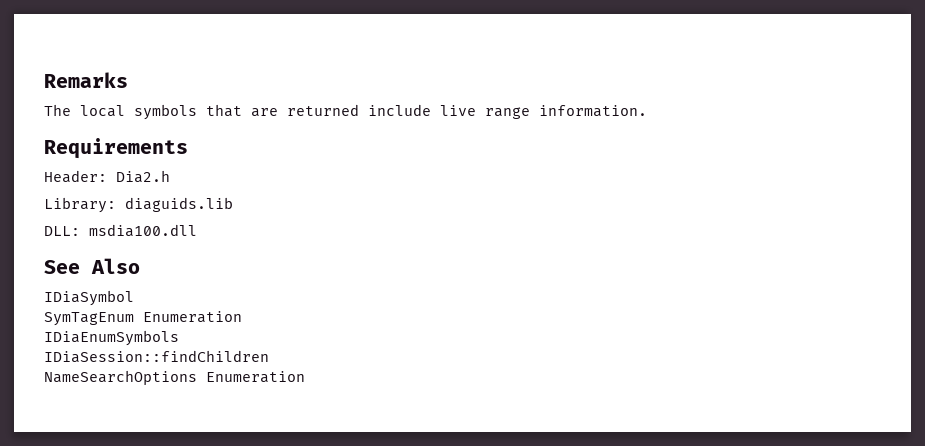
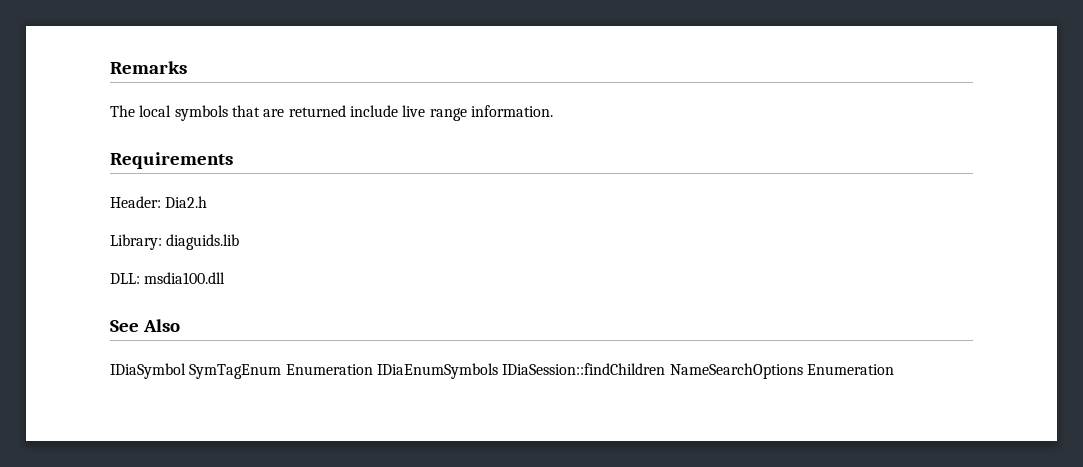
(134, 298) // -> (186, 371) none
(242, 317) // -> (373, 369) none
(179, 338) // -> (498, 371) none
(269, 356) // -> (666, 369) none

